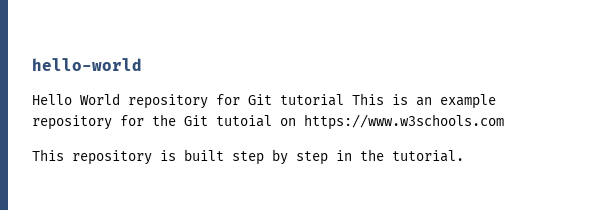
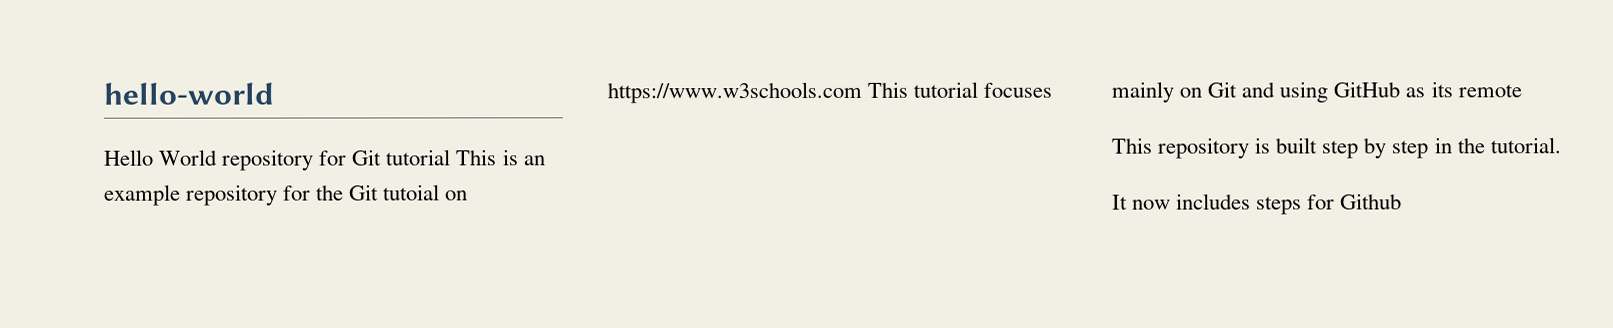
(504, 122) none -> [867,81,1522,103] This tutorial focuses mainly on Git and using GitHub as its remote
(464, 156) none -> [1112,193,1403,215] // It now includes steps for Github

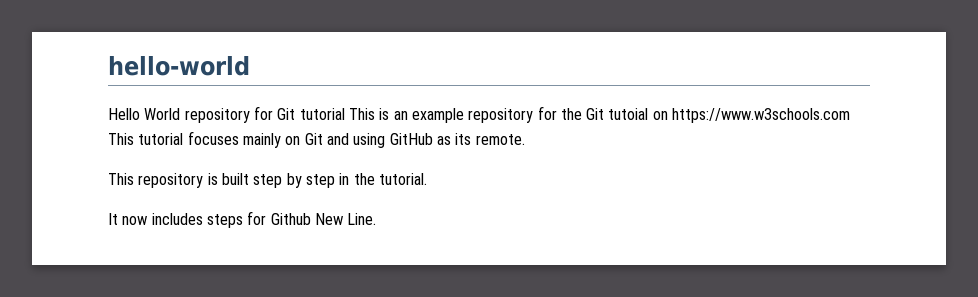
[1457,84,1522,98] remote -> [475,134,525,145] remote.
(1403, 201) none -> [314,213,377,225] New Line.

